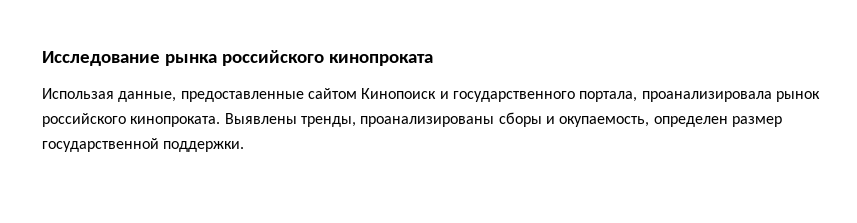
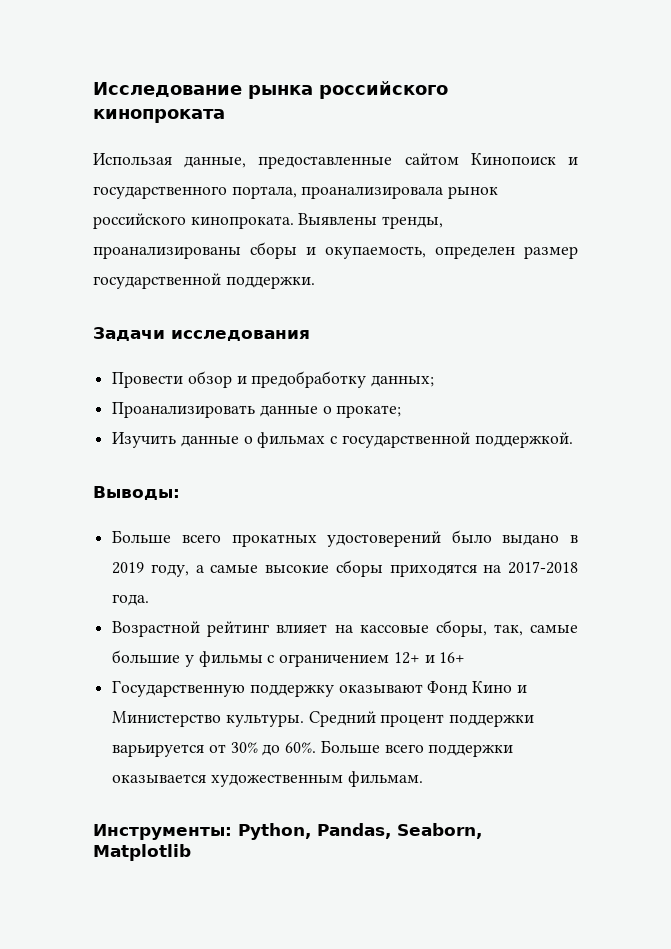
(245, 146) none -> [93,327,310,341] [112,371,435,388] [112,402,402,418] [112,432,573,448] [93,486,180,500] [112,530,578,547] [112,560,578,577] [112,594,150,606] [112,620,578,637] [112,650,466,667] [112,680,527,697] [112,711,535,727] [112,740,514,757] [112,771,423,787] [93,823,482,840] [93,844,191,861] // Задачи исследования // Провести обзор и предобработку данных; // Проанализировать данные о прокате; // Изучить данные о фильмах с государственной поддержкой. // Выводы: // Больше всего прокатных удостоверений было выдано в 2019 году, а самые высокие сборы приходятся на 2017-2018 года. // Возрастной рейтинг влияет на кассовые сборы, так, самые большие у фильмы с ограничением 12+ и 16+ // Государственную поддержку оказывают Фонд Кино и Министерство культуры. Средний процент поддержки варьируется от 30% до 60%. Больше всего поддержки оказывается художественным фильмам. // Инструменты: Python, Pandas, Seaborn, Matplotlib

